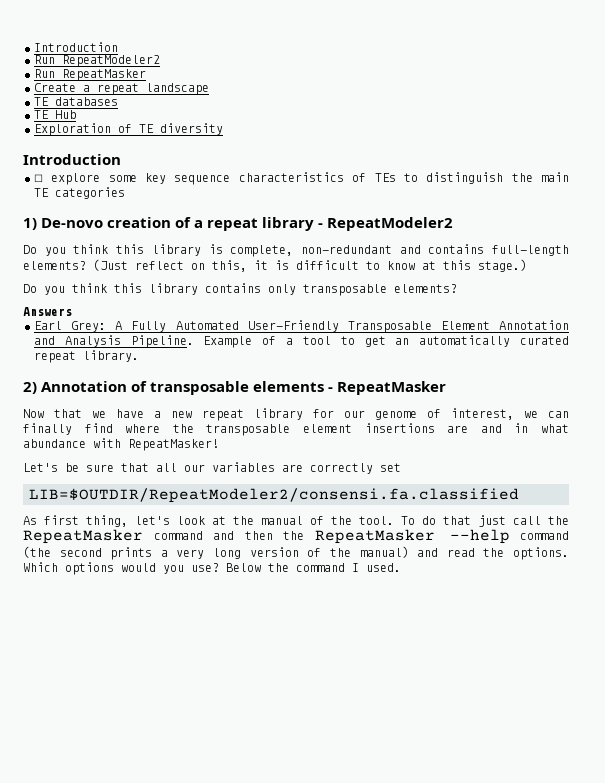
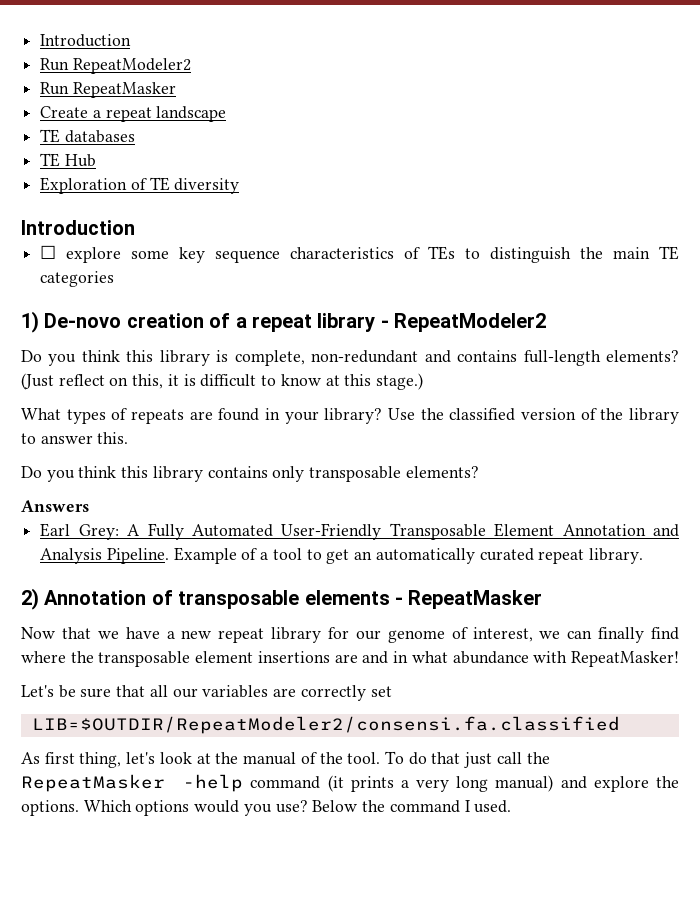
(527, 265) none -> [21,408,679,424] [21,432,129,444] // What types of repeats are found in your library? Use the classified version of the library to answer this.
[153,529,569,544] [23,546,102,558] command and then the RepeatMasker --help command (the second -> [183,774,344,792] -help command (it
[249,547,351,557] version of the -> (489, 784) none
[446,548,475,557] read -> [593,776,649,792] explore

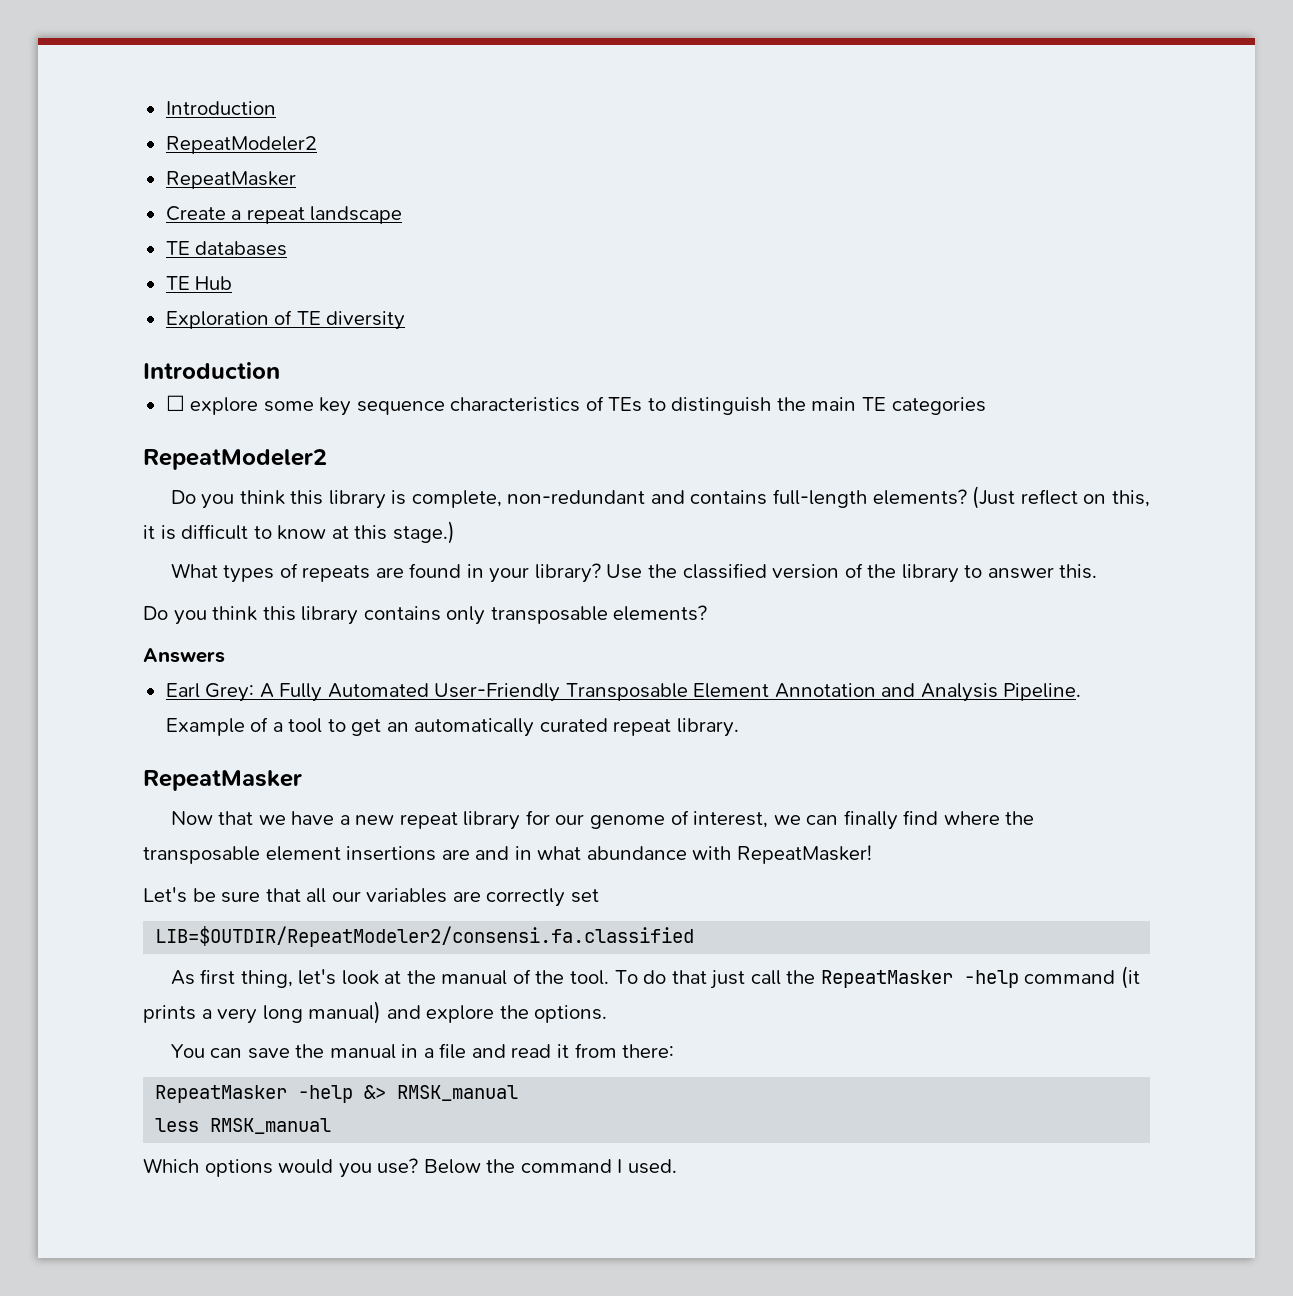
[40,34,132,47] [40,58,191,74] [40,82,70,95] Introduction // Run RepeatModeler2 // Run -> [165,101,276,115] [165,136,317,154] Introduction // RepeatModeler2 //
[21,311,389,333] 1) De-novo creation of a repeat library - -> (986, 406) none
[21,588,403,610] 2) Annotation of transposable elements - -> (739, 727) none
(79, 808) none -> [170,1043,675,1059] [155,1085,519,1103] [155,1118,332,1134] // You can save the manual in a file and read it from there: // RepeatMasker -help &> RMSK_manual // less RMSK_manual //

